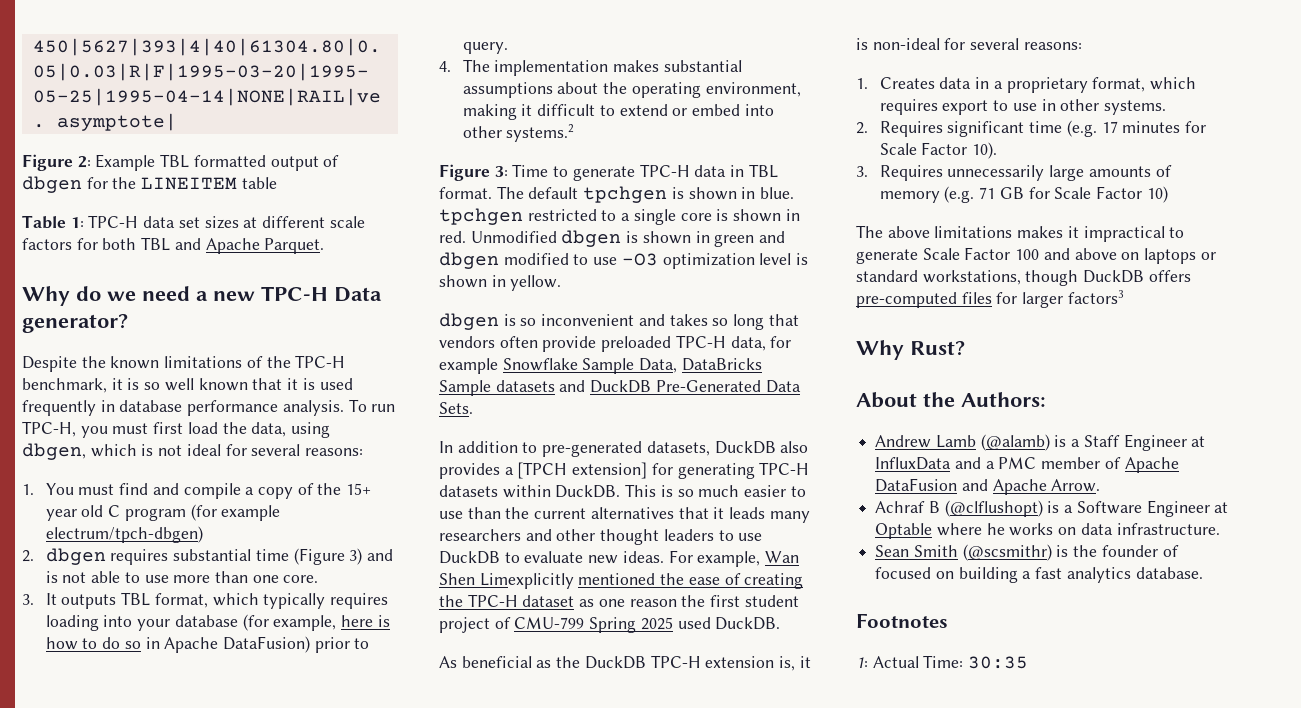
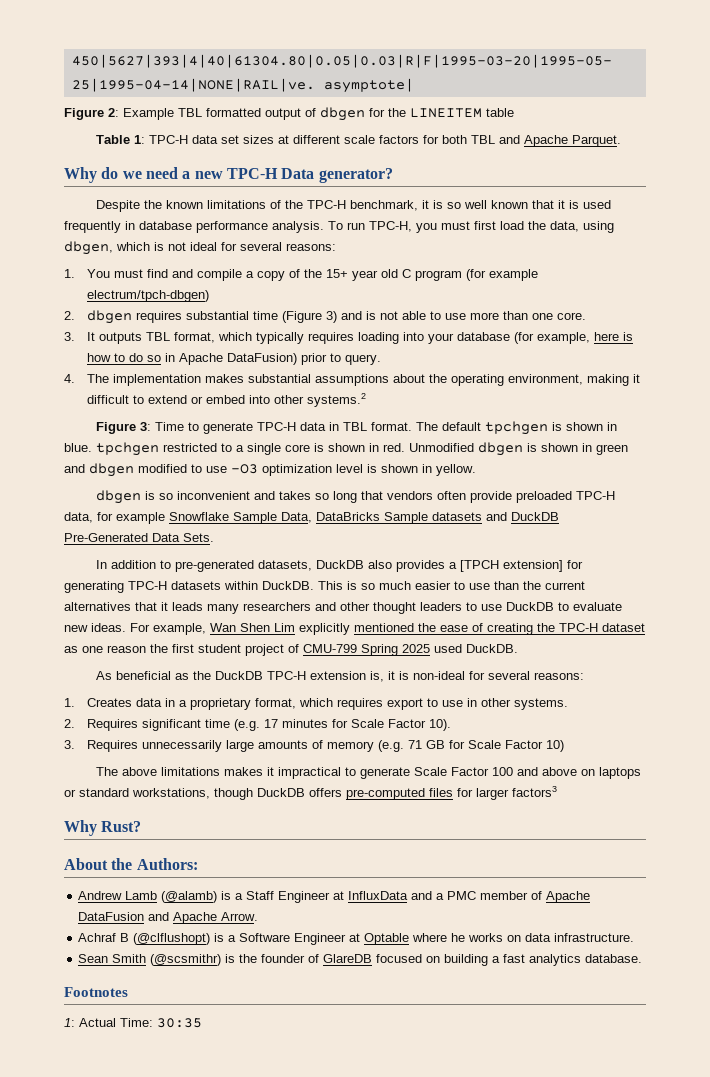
[479,573,574,589] Limexplicitly -> [274,623,350,635] Lim explicitly
(1179, 551) none -> [323,954,373,963] GlareDB

